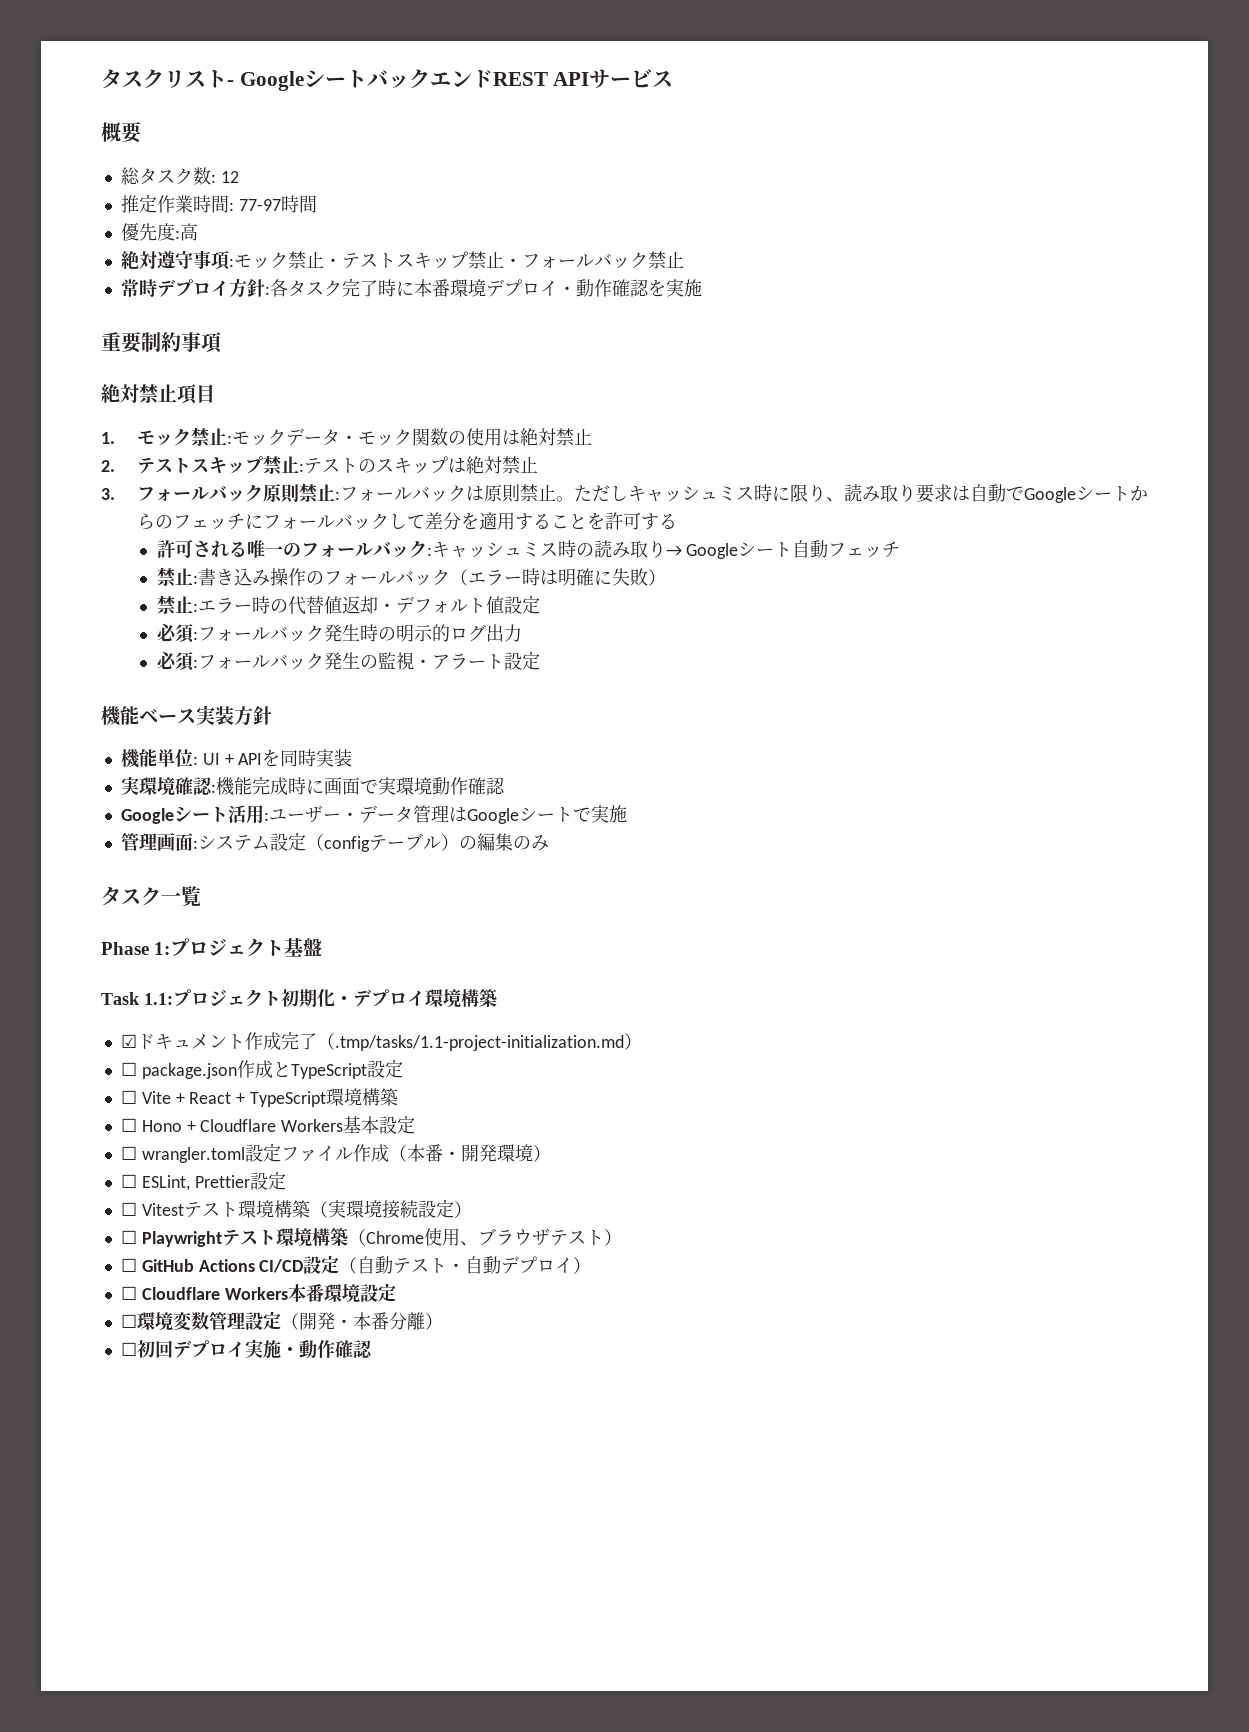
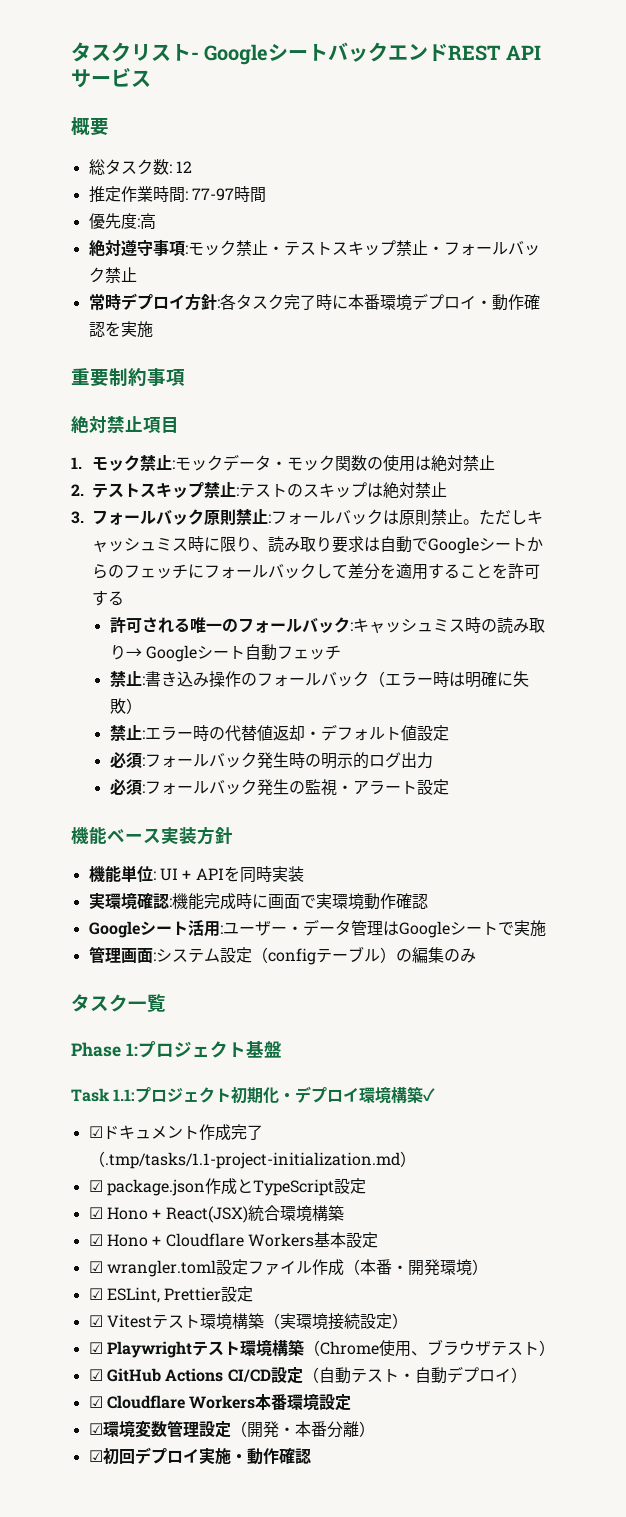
(497, 998) none -> [423,1088,436,1101] ✓
[120,1062,137,1076] ☐ -> [88,1180,103,1192] ☑
[120,1088,399,1107] [120,1118,137,1132] ☐ Vite + React + TypeScript環境構築 // ☐ -> [88,1205,344,1223] [88,1234,103,1246] ☑ Hono + React(JSX)統合環境構築 // ☑
[120,1146,137,1160] ☐ -> [88,1261,103,1273] ☑
[120,1174,137,1188] ☐ -> [88,1288,103,1300] ☑
[120,1202,137,1216] ☐ -> [88,1315,103,1327] ☑
[120,1230,137,1244] ☐ -> [88,1342,103,1354] ☑
[120,1258,137,1272] ☐ -> [88,1369,103,1381] ☑
[120,1286,137,1300] ☐ -> [88,1396,103,1408] ☑
[120,1314,137,1328] ☐ -> [88,1423,103,1435] ☑
[120,1342,137,1356] ☐ -> [88,1450,103,1462] ☑

